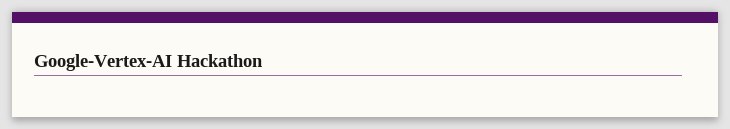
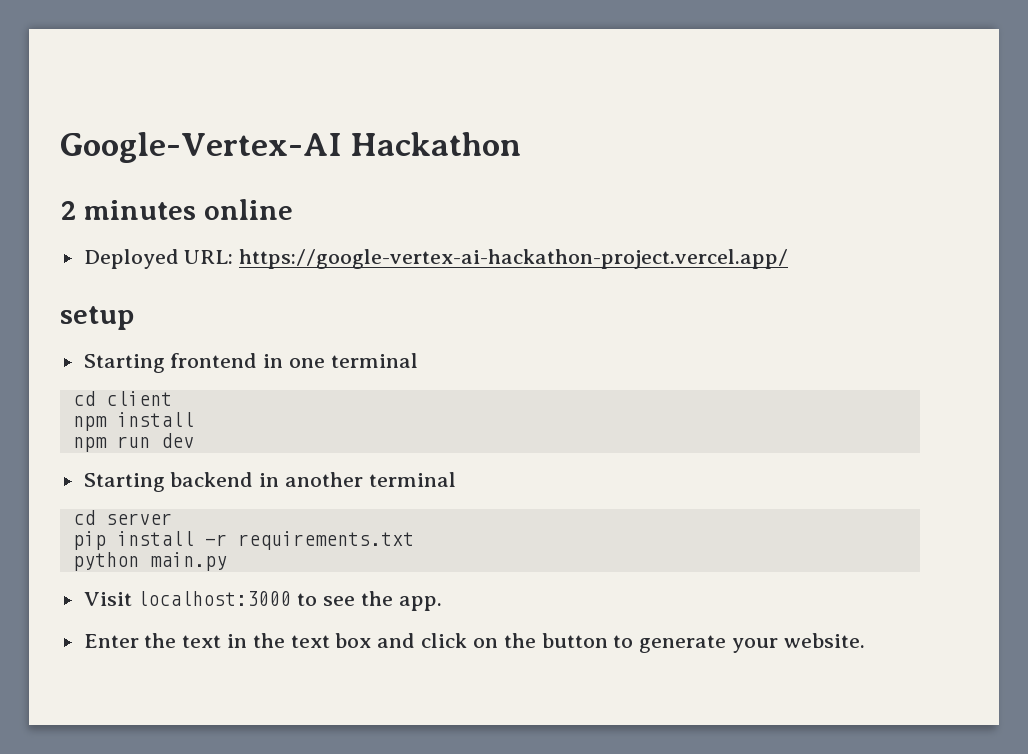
(263, 60) none -> [60,199,293,220] [83,249,789,269] [60,306,134,330] [83,353,418,373] [72,391,172,406] [72,412,194,431] [72,433,194,452] [83,472,456,492] [72,510,172,525] [72,531,414,550] [72,552,227,571] [83,591,442,611] [83,633,865,653] // 2 minutes online // Deployed URL: https://google-vertex-ai-hackathon-project.vercel.app/ // setup // Starting frontend in one terminal // cd client // npm install // npm run dev // Starting backend in another terminal // cd server // pip install -r requirements.txt // python main.py // Visit localhost:3000 to see the app. // Enter the text in the text box and click on the button to generate your website.

